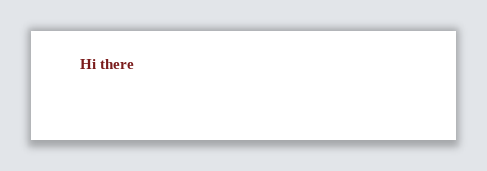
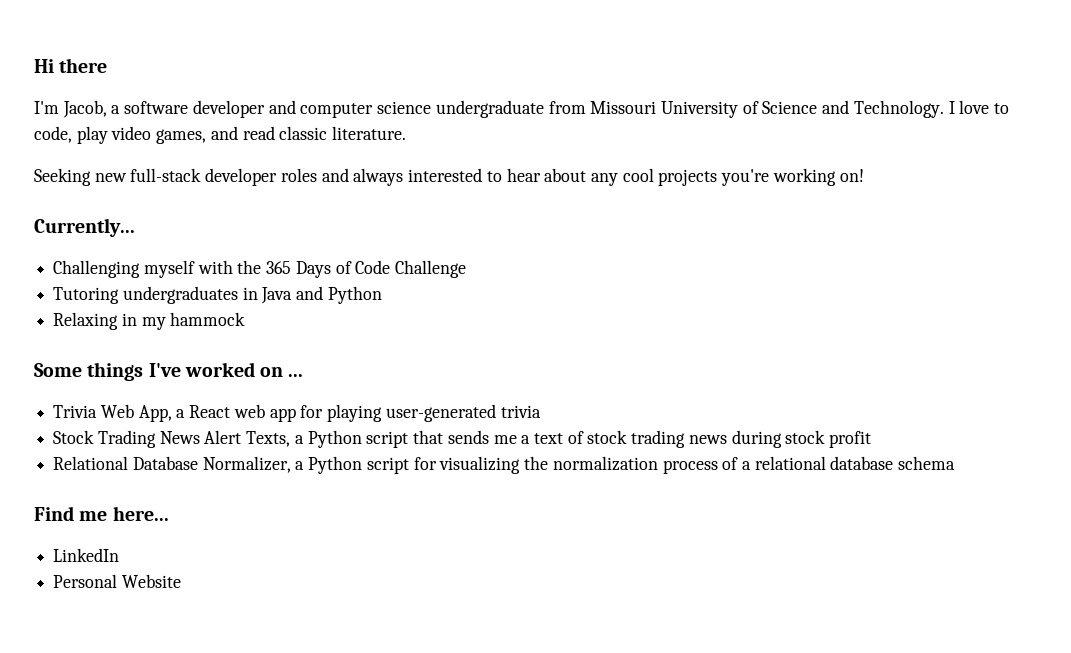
(135, 64) none -> [34,100,1010,118] [34,126,407,144] [34,168,864,186] [34,218,135,237] [53,260,467,278] [53,286,382,304] [53,312,246,330] [34,362,304,381] [53,404,541,422] [53,430,872,448] [53,456,956,474] [34,506,169,521] [53,548,120,562] [53,574,181,588] // I'm Jacob, a software developer and computer science undergraduate from Missouri University of Science and Technology. I love to code, play video games, and read classic literature. // Seeking new full-stack developer roles and always interested to hear about any cool projects you're working on! // Currently... // Challenging myself with the 365 Days of Code Challenge // Tutoring undergraduates in Java and Python // Relaxing in my hammock // Some things I've worked on ... // Trivia Web App, a React web app for playing user-generated trivia // Stock Trading News Alert Texts, a Python script that sends me a text of stock trading news during stock profit // Relational Database Normalizer, a Python script for visualizing the normalization process of a relational database schema // Find me here... // LinkedIn // Personal Website

